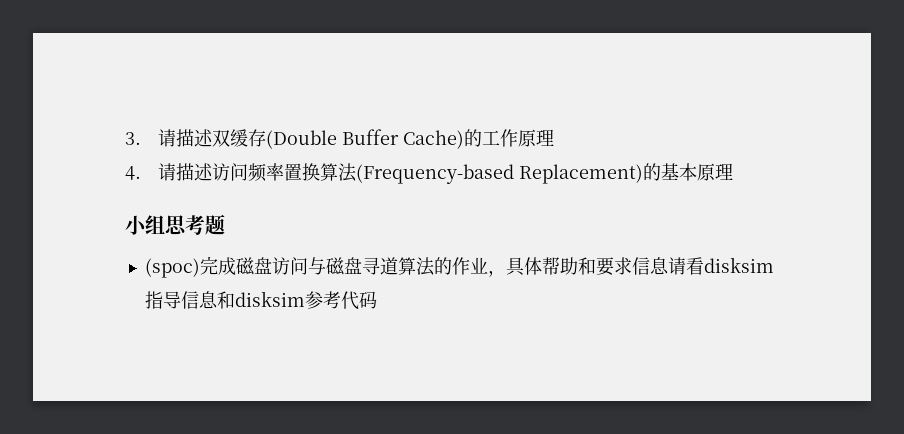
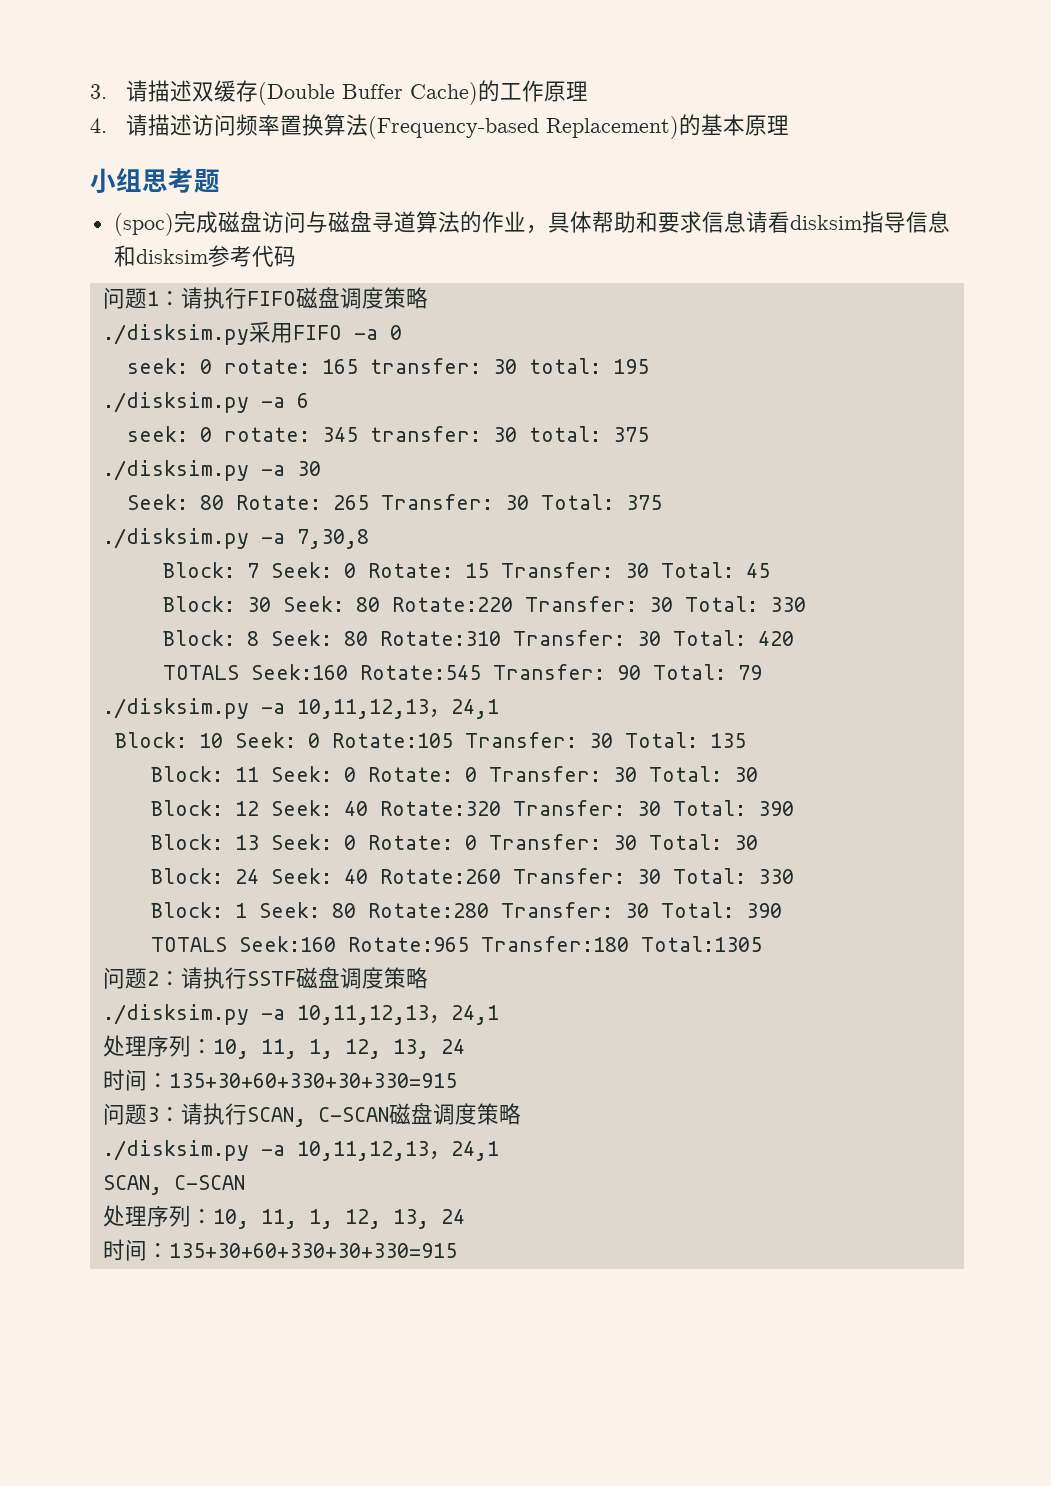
(377, 300) none -> [102,287,428,309] [102,321,402,345] [126,358,649,374] [102,392,309,413] [126,426,649,442] [102,460,321,481] [126,494,662,510] [102,528,369,549] [162,562,770,578] [162,596,806,612] [162,630,794,646] [162,664,762,680] [102,698,499,719] [114,732,746,748] [150,766,758,782] [150,800,794,816] [150,834,758,850] [150,868,794,884] [150,902,782,918] [150,936,762,952] [102,967,428,989] [102,1004,499,1025] [102,1035,465,1059] [102,1069,457,1091] [102,1103,521,1127] [102,1140,499,1161] [102,1175,245,1195] [102,1205,465,1229] [102,1239,457,1261] // 问题1：请执行FIFO磁盘调度策略 // ./disksim.py采用FIFO -a 0 // seek: 0 rotate: 165 transfer: 30 total: 195 // ./disksim.py -a 6 // seek: 0 rotate: 345 transfer: 30 total: 375 // ./disksim.py -a 30 // Seek: 80 Rotate: 265 Transfer: 30 Total: 375 // ./disksim.py -a 7,30,8 // Block: 7 Seek: 0 Rotate: 15 Transfer: 30 Total: 45 // Block: 30 Seek: 80 Rotate:220 Transfer: 30 Total: 330 // Block: 8 Seek: 80 Rotate:310 Transfer: 30 Total: 420 // TOTALS Seek:160 Rotate:545 Transfer: 90 Total: 79 // ./disksim.py -a 10,11,12,13，24,1 // Block: 10 Seek: 0 Rotate:105 Transfer: 30 Total: 135 // Block: 11 Seek: 0 Rotate: 0 Transfer: 30 Total: 30 // Block: 12 Seek: 40 Rotate:320 Transfer: 30 Total: 390 // Block: 13 Seek: 0 Rotate: 0 Transfer: 30 Total: 30 // Block: 24 Seek: 40 Rotate:260 Transfer: 30 Total: 330 // Block: 1 Seek: 80 Rotate:280 Transfer: 30 Total: 390 // TOTALS Seek:160 Rotate:965 Transfer:180 Total:1305 // 问题2：请执行SSTF磁盘调度策略 // ./disksim.py -a 10,11,12,13，24,1 // 处理序列：10, 11, 1, 12, 13, 24 // 时间：135+30+60+330+30+330=915 // 问题3：请执行SCAN, C-SCAN磁盘调度策略 // ./disksim.py -a 10,11,12,13，24,1 // SCAN, C-SCAN // 处理序列：10, 11, 1, 12, 13, 24 // 时间：135+30+60+330+30+330=915

